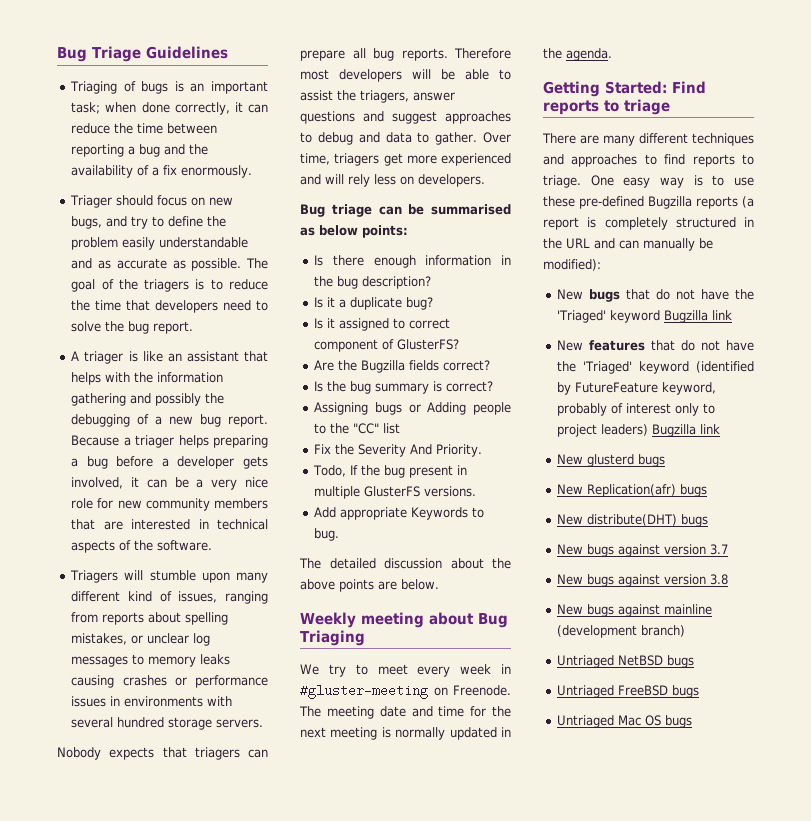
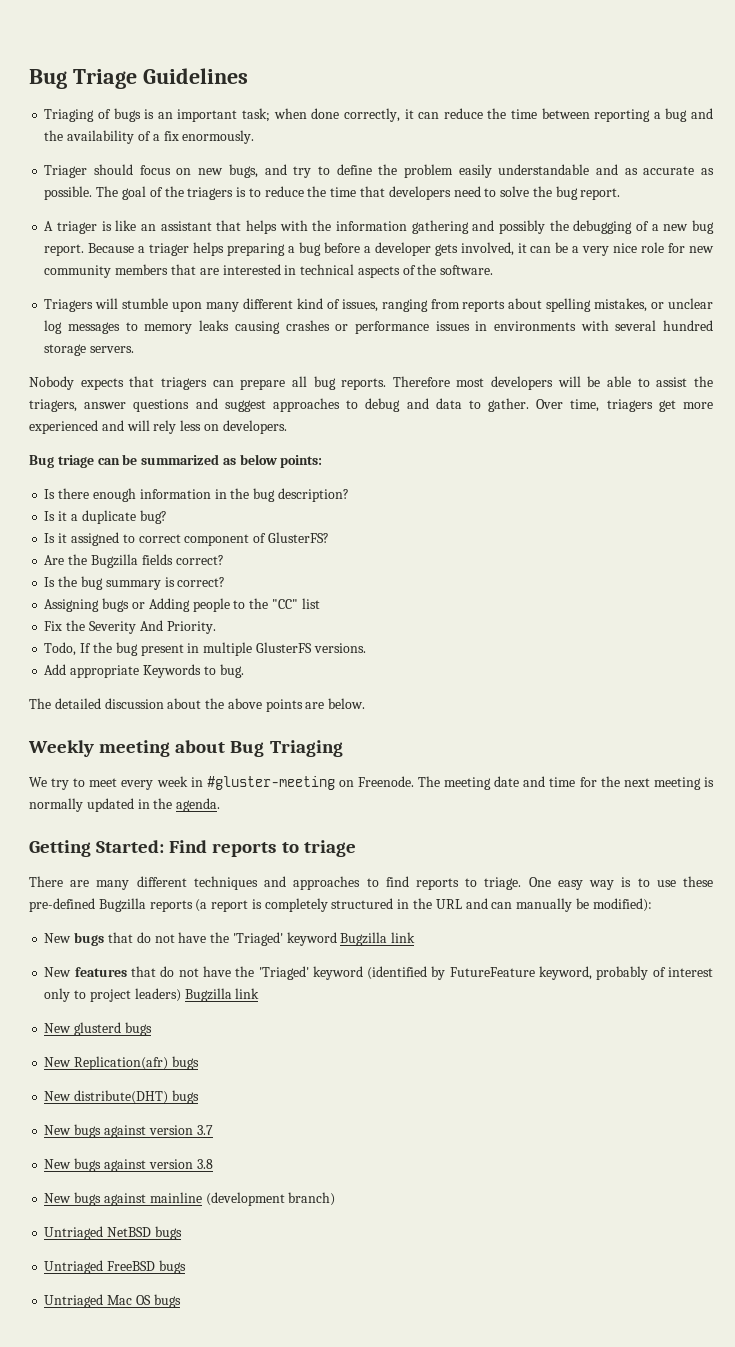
[431,204,511,215] summarised -> [141,454,220,465] summarized

